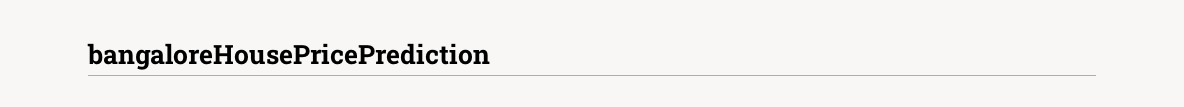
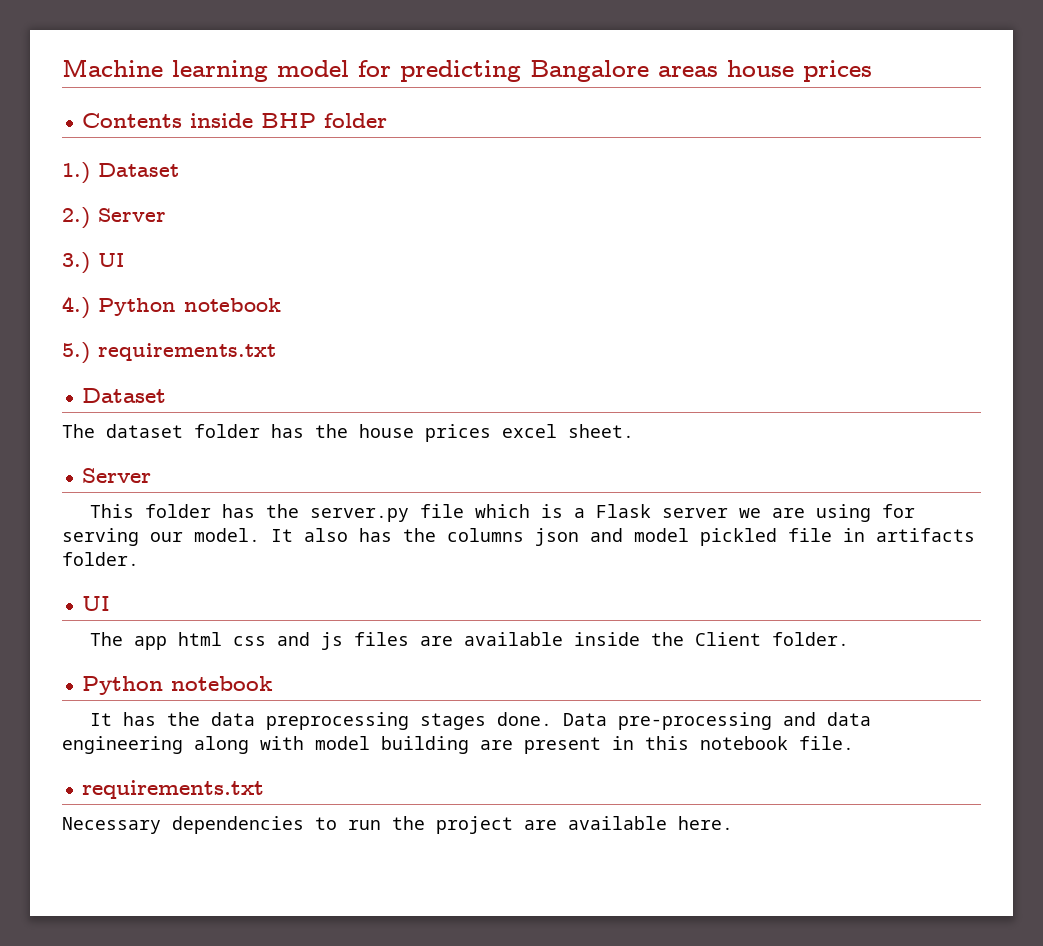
[87,43,490,70] bangaloreHousePricePrediction -> [62,59,872,82] [81,113,387,128] [62,162,179,184] [62,207,166,229] [62,252,124,274] [62,296,281,319] [62,342,276,364] [81,388,166,403] [62,424,634,442] [81,468,151,483] [89,504,915,522] [62,528,975,546] [62,552,139,566] [81,596,110,611] [89,632,849,650] [81,676,273,695] [89,712,871,730] [62,736,854,754] [81,780,264,799] [62,816,733,834] Machine learning model for predicting Bangalore areas house prices // Contents inside BHP folder // 1.) Dataset // 2.) Server // 3.) UI // 4.) Python notebook // 5.) requirements.txt // Dataset // The dataset folder has the house prices excel sheet. // Server // This folder has the server.py file which is a Flask server we are using for serving our model. It also has the columns json and model pickled file in artifacts folder. // UI // The app html css and js files are available inside the Client folder. // Python notebook // It has the data preprocessing stages done. Data pre-processing and data engineering along with model building are present in this notebook file. // requirements.txt // Necessary dependencies to run the project are available here.

